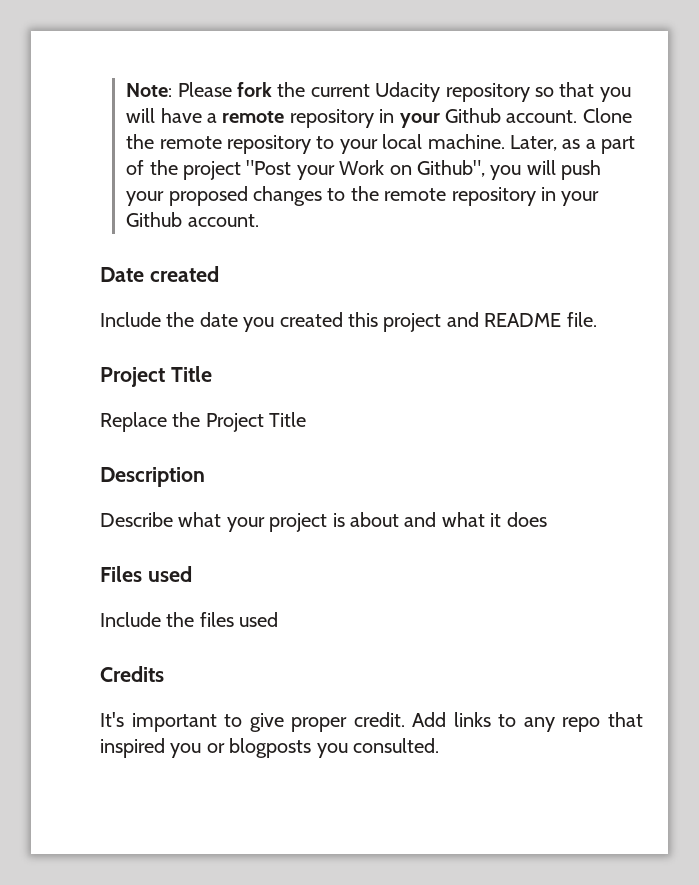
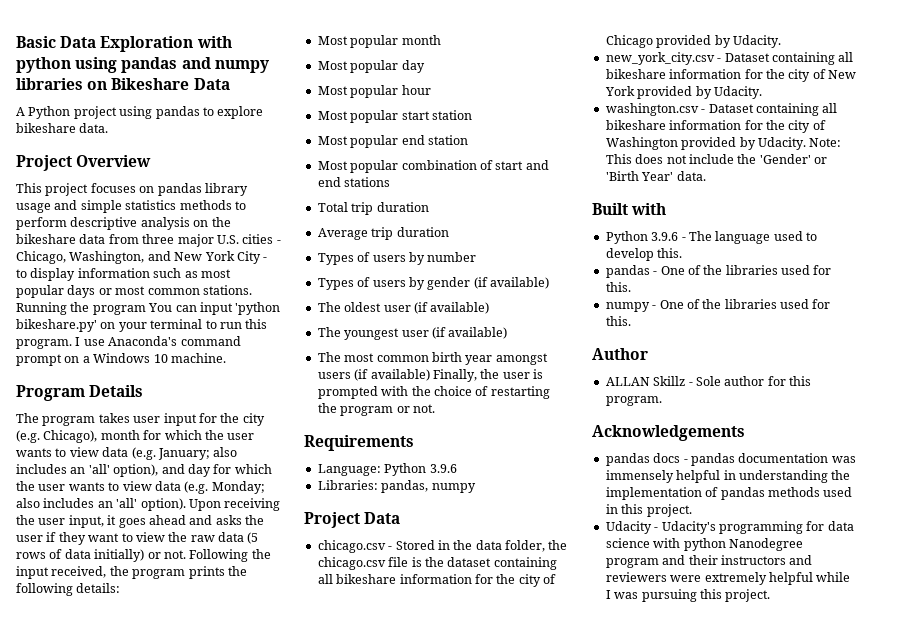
[126,82,631,102] [126,108,632,128] [126,134,636,154] [126,160,602,180] [126,186,600,206] [126,212,259,227] [100,266,219,282] [100,312,597,332] [100,366,212,387] [100,412,307,432] [100,467,205,487] [100,512,547,532] [100,566,192,582] [100,612,279,627] [100,666,164,682] [100,712,644,732] [100,738,439,758] Note: Please fork the current Udacity repository so that you will have a remote repository in your Github account. Clone the remote repository to your local machine. Later, as a part of the project "Post your Work on Github", you will push your proposed changes to the remote repository in your Github account. // Date created // Include the date you created this project and README file. // Project Title // Replace the Project Title // Description // Describe what your project is about and what it does // Files used // Include the files used // Credits // It's important to give proper credit. Add links to any repo that inspired you or blogposts you consulted. -> [16,36,232,52] [16,57,269,73] [16,78,230,90] [16,106,264,119] [16,123,109,133] [16,155,152,171] [16,183,248,196] [16,200,246,213] [16,217,231,230] [16,234,281,247] [16,251,268,264] [16,268,231,281] [16,285,252,298] [16,302,281,315] [16,319,268,332] [16,336,241,349] [16,353,226,366] [16,385,144,401] [16,413,265,426] [16,430,255,443] [16,447,238,460] [16,464,272,477] [16,481,265,494] [16,498,281,511] [16,515,264,528] [16,532,259,545] [16,549,271,562] [16,566,247,579] [16,583,121,596] [317,35,441,48] [317,60,425,73] [317,85,431,98] [317,110,472,123] [317,135,468,148] [317,160,549,173] [317,177,391,187] [317,202,429,215] [317,227,449,240] [317,252,477,265] [317,277,549,290] [317,302,490,314] [317,327,508,340] [317,352,548,365] [317,369,543,382] [317,386,550,399] [317,403,435,416] [304,435,414,451] [317,463,457,476] [317,480,476,493] [304,512,401,528] [317,540,568,553] [317,557,557,570] [317,574,556,587] [605,35,781,48] [605,52,854,65] [605,69,856,82] [604,86,762,99] [605,103,838,116] [605,120,826,133] [605,137,842,150] [605,154,827,164] [605,171,706,181] [592,203,667,215] [605,231,817,244] [605,248,683,261] [605,265,832,278] [605,282,631,292] [605,299,831,312] [605,316,631,326] [592,348,648,360] [605,376,811,386] [605,396,662,406] [592,425,745,441] [605,453,856,466] [605,470,851,483] [605,487,853,500] [605,504,692,517] [605,521,854,534] [605,538,803,551] [605,555,813,568] [605,572,851,585] [605,589,771,602] Basic Data Exploration with python using pandas and numpy libraries on Bikeshare Data // A Python project using pandas to explore bikeshare data. // Project Overview // This project focuses on pandas library usage and simple statistics methods to perform descriptive analysis on the bikeshare data from three major U.S. cities - Chicago, Washington, and New York City - to display information such as most popular days or most common stations. Running the program You can input 'python bikeshare.py' on your terminal to run this program. I use Anaconda's command prompt on a Windows 10 machine. // Program Details // The program takes user input for the city (e.g. Chicago), month for which the user wants to view data (e.g. January; also includes an 'all' option), and day for which the user wants to view data (e.g. Monday; also includes an 'all' option). Upon receiving the user input, it goes ahead and asks the user if they want to view the raw data (5 rows of data initially) or not. Following the input received, the program prints the following details: // Most popular month // Most popular day // Most popular hour // Most popular start station // Most popular end station // Most popular combination of start and end stations // Total trip duration // Average trip duration // Types of users by number // Types of users by gender (if available) // The oldest user (if available) // The youngest user (if available) // The most common birth year amongst users (if available) Finally, the user is prompted with the choice of restarting the program or not. // Requirements // Language: Python 3.9.6 // Libraries: pandas, numpy // Project Data // chicago.csv - Stored in the data folder, the chicago.csv file is the dataset containing all bikeshare information for the city of Chicago provided by Udacity. // new_york_city.csv - Dataset containing all bikeshare information for the city of New York provided by Udacity. // washington.csv - Dataset containing all bikeshare information for the city of Washington provided by Udacity. Note: This does not include the 'Gender' or 'Birth Year' data. // Built with // Python 3.9.6 - The language used to develop this. // pandas - One of the libraries used for this. // numpy - One of the libraries used for this. // Author // ALLAN Skillz - Sole author for this program. // Acknowledgements // pandas docs - pandas documentation was immensely helpful in understanding the implementation of pandas methods used in this project. // Udacity - Udacity's programming for data science with python Nanodegree program and their instructors and reviewers were extremely helpful while I was pursuing this project.

